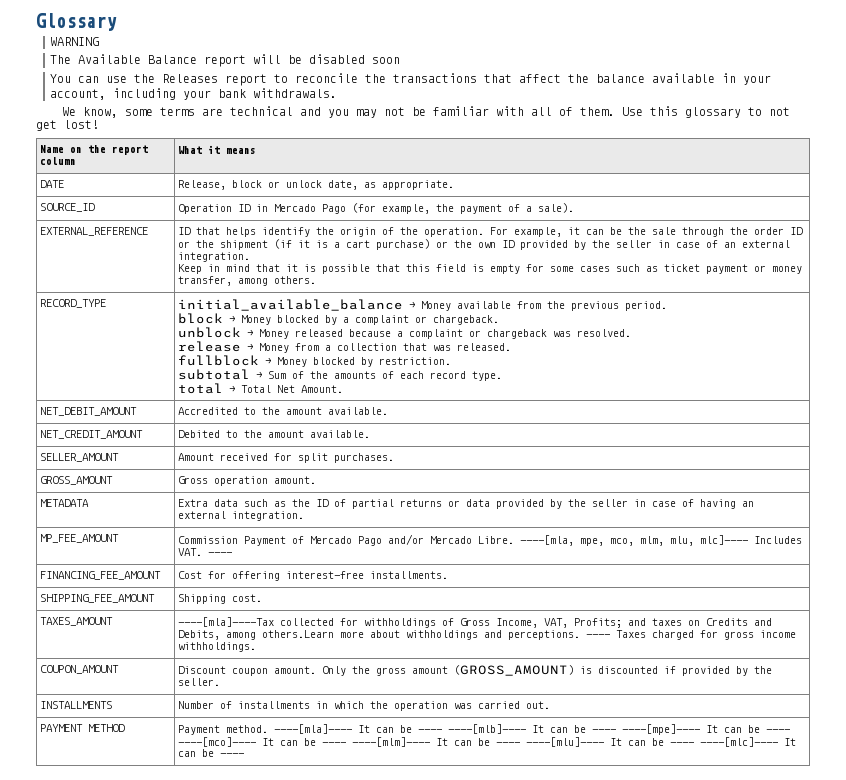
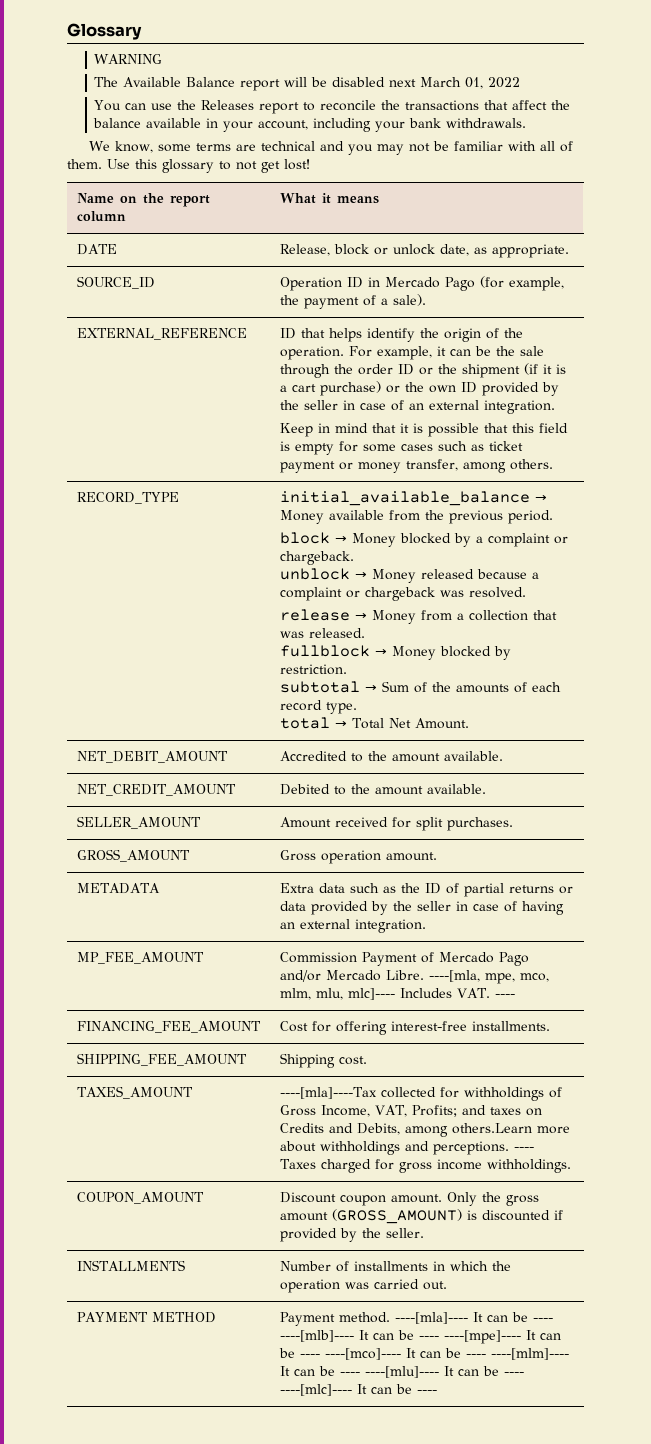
[371,57,400,64] soon -> [389,77,521,89] next March 01, 2022

